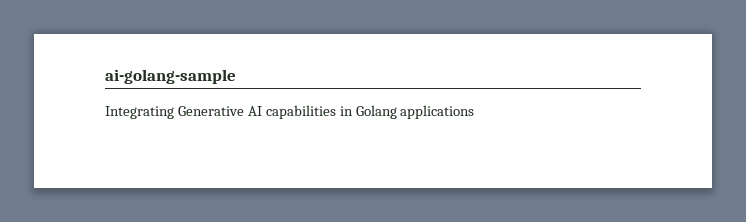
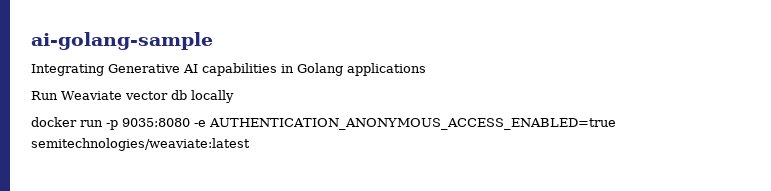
(475, 112) none -> [31,90,234,103] [31,117,616,130] [31,138,250,151] // Run Weaviate vector db locally // docker run -p 9035:8080 -e AUTHENTICATION_ANONYMOUS_ACCESS_ENABLED=true semitechnologies/weaviate:latest

